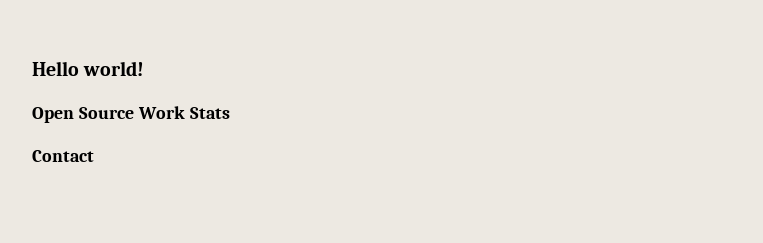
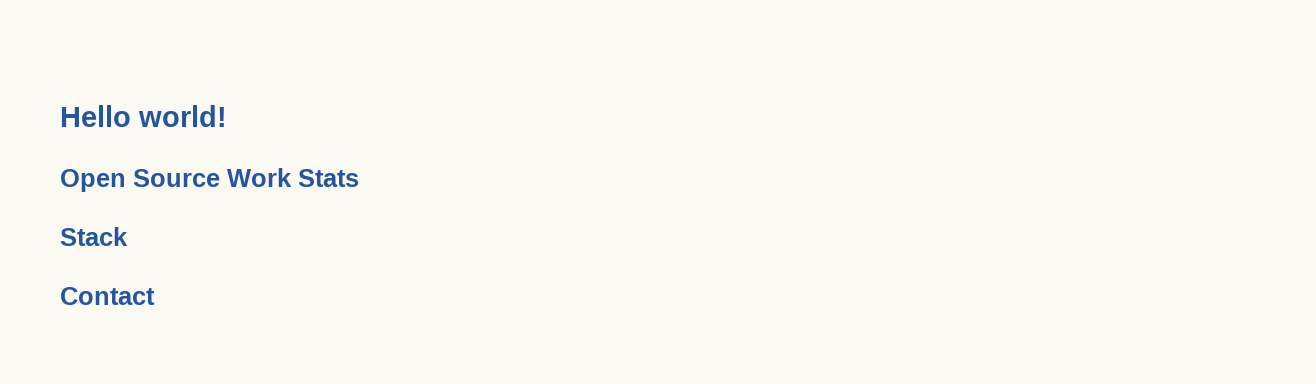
(230, 113) none -> [60,227,128,246] // Stack

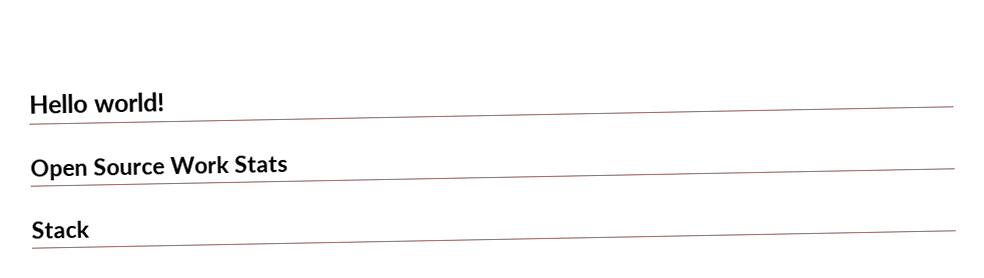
[60,287,155,305] // Contact -> (90, 229) none

